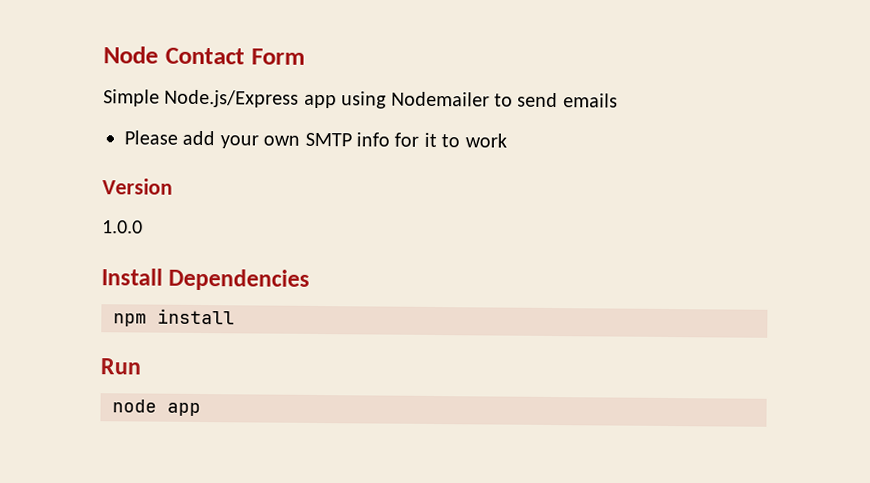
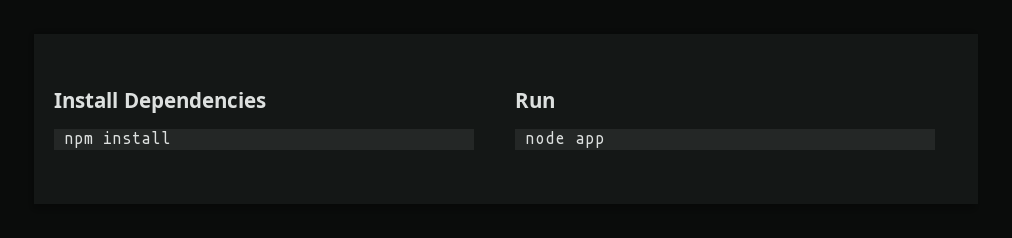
[103,46,305,65] [103,89,618,109] [124,130,507,149] [102,178,173,195] [102,220,143,234] Node Contact Form // Simple Node.js/Express app using Nodemailer to send emails // Please add your own SMTP info for it to work // Version // 1.0.0 // -> (54, 100) none

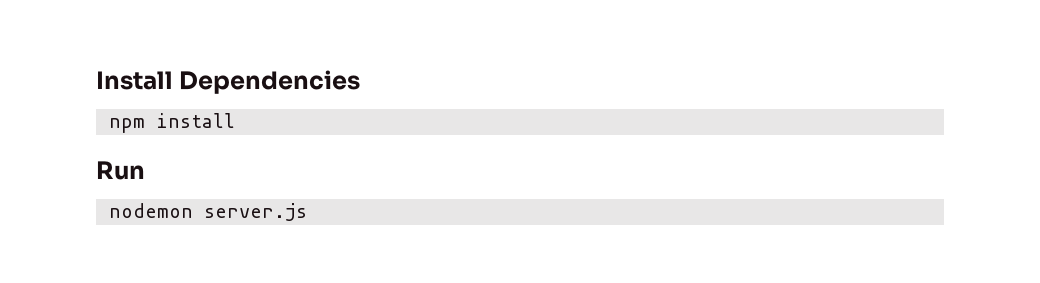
[524,131,605,148] node app -> [108,203,307,221] nodemon server.js

